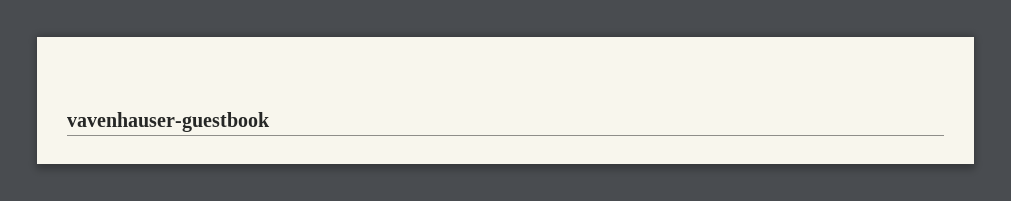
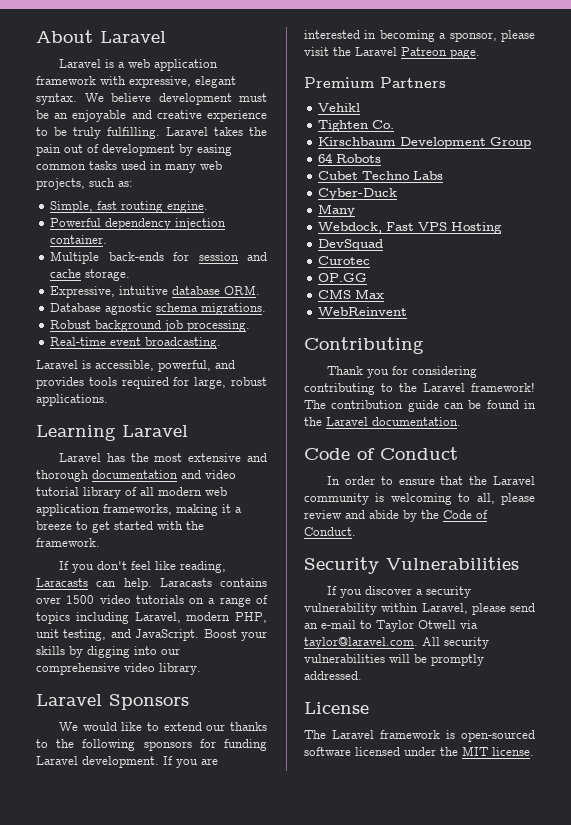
[67,112,270,132] vavenhauser-guestbook -> [36,30,166,43] [59,59,219,71] [36,76,236,88] [36,93,267,105] [36,110,267,122] [36,127,267,139] [36,144,232,156] [36,161,222,173] [36,178,133,190] [50,201,209,213] [50,218,227,230] [50,235,108,244] [50,251,267,264] [50,269,131,281] [50,285,261,298] [50,303,267,315] [50,320,251,332] [50,337,222,349] [36,360,235,372] [36,377,267,389] [36,394,108,406] [36,425,188,441] [59,453,267,462] [36,470,236,482] [36,487,227,499] [36,504,242,516] [36,521,204,533] [36,538,100,547] [59,561,227,573] [36,578,267,590] [36,595,268,607] [36,612,267,624] [36,629,267,641] [36,646,180,658] [36,663,201,675] [36,694,189,710] [59,722,267,731] [36,739,267,751] [36,756,218,768] [304,30,535,42] [304,47,480,59] [304,77,446,88] [318,103,361,112] [318,120,395,132] [318,137,532,149] [318,153,382,163] [318,171,444,180] [318,188,398,200] [318,204,356,217] [318,222,503,234] [318,239,384,251] [318,256,371,265] [318,273,368,282] [318,289,385,299] [318,307,408,316] [304,337,424,354] [327,366,478,378] [304,382,535,395] [304,400,536,412] [304,417,461,426] [304,447,458,460] [327,476,535,485] [304,493,535,505] [304,510,488,522] [304,527,356,536] [304,557,519,574] [327,586,472,598] [304,603,535,615] [304,620,478,632] [304,637,489,649] [304,654,484,666] [304,671,362,680] [304,702,369,714] [304,730,535,742] [304,746,534,756] About Laravel // Laravel is a web application framework with expressive, elegant syntax. We believe development must be an enjoyable and creative experience to be truly fulfilling. Laravel takes the pain out of development by easing common tasks used in many web projects, such as: // Simple, fast routing engine. // Powerful dependency injection container. // Multiple back-ends for session and cache storage. // Expressive, intuitive database ORM. // Database agnostic schema migrations. // Robust background job processing. // Real-time event broadcasting. // Laravel is accessible, powerful, and provides tools required for large, robust applications. // Learning Laravel // Laravel has the most extensive and thorough documentation and video tutorial library of all modern web application frameworks, making it a breeze to get started with the framework. // If you don't feel like reading, Laracasts can help. Laracasts contains over 1500 video tutorials on a range of topics including Laravel, modern PHP, unit testing, and JavaScript. Boost your skills by digging into our comprehensive video library. // Laravel Sponsors // We would like to extend our thanks to the following sponsors for funding Laravel development. If you are interested in becoming a sponsor, please visit the Laravel Patreon page. // Premium Partners // Vehikl // Tighten Co. // Kirschbaum Development Group // 64 Robots // Cubet Techno Labs // Cyber-Duck // Many // Webdock, Fast VPS Hosting // DevSquad // Curotec // OP.GG // CMS Max // WebReinvent // Contributing // Thank you for considering contributing to the Laravel framework! The contribution guide can be found in the Laravel documentation. // Code of Conduct // In order to ensure that the Laravel community is welcoming to all, please review and abide by the Code of Conduct. // Security Vulnerabilities // If you discover a security vulnerability within Laravel, please send an e-mail to Taylor Otwell via taylor@laravel.com. All security vulnerabilities will be promptly addressed. // License // The Laravel framework is open-sourced software licensed under the MIT license.

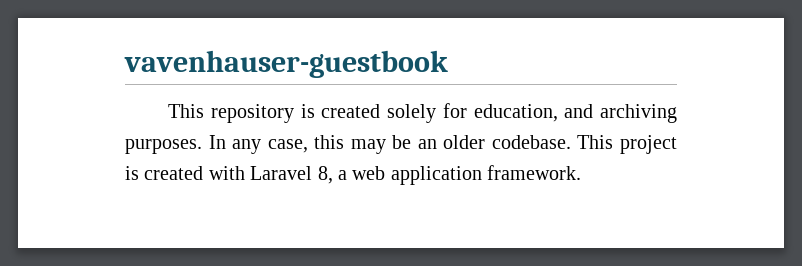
[36,30,166,43] [59,59,115,68] About Laravel // Laravel is -> [124,50,448,78] [168,103,677,123] [125,135,678,154] [125,166,333,184] vavenhauser-guestbook // This repository is created solely for education, and archiving purposes. In any case, this may be an older codebase. This project is created with Laravel 8,
[36,76,236,88] [36,93,267,105] [36,110,267,122] [36,127,267,139] [36,144,232,156] [36,161,222,173] [36,178,133,190] [50,201,209,213] [50,218,227,230] [50,235,108,244] [50,251,267,264] [50,269,131,281] [50,285,261,298] [50,303,267,315] [50,320,251,332] [50,337,222,349] [36,360,235,372] [36,377,267,389] [36,394,108,406] [36,425,188,441] [59,453,267,462] [36,470,236,482] [36,487,227,499] [36,504,242,516] [36,521,204,533] [36,538,100,547] [59,561,227,573] [36,578,267,590] [36,595,268,607] [36,612,267,624] [36,629,267,641] [36,646,180,658] [36,663,201,675] [36,694,189,710] [59,722,267,731] [36,739,267,751] [36,756,218,768] [304,30,535,42] [304,47,480,59] [304,77,446,88] [318,103,361,112] [318,120,395,132] [318,137,532,149] [318,153,382,163] [318,171,444,180] [318,188,398,200] [318,204,356,217] [318,222,503,234] [318,239,384,251] [318,256,371,265] [318,273,368,282] [318,289,385,299] [318,307,408,316] [304,337,424,354] [327,366,478,378] [304,382,535,395] [304,400,536,412] [304,417,461,426] [304,447,458,460] [327,476,535,485] [304,493,535,505] [304,510,488,522] [304,527,356,536] [304,557,519,574] [327,586,472,598] [304,603,535,615] [304,620,478,632] [304,637,489,649] [304,654,484,666] [304,671,362,680] [304,702,369,714] [304,730,535,742] [304,746,534,756] framework with expressive, elegant syntax. We believe development must be an enjoyable and creative experience to be truly fulfilling. Laravel takes the pain out of development by easing common tasks used in many web projects, such as: // Simple, fast routing engine. // Powerful dependency injection container. // Multiple back-ends for session and cache storage. // Expressive, intuitive database ORM. // Database agnostic schema migrations. // Robust background job processing. // Real-time event broadcasting. // Laravel is accessible, powerful, and provides tools required for large, robust applications. // Learning Laravel // Laravel has the most extensive and thorough documentation and video tutorial library of all modern web application frameworks, making it a breeze to get started with the framework. // If you don't feel like reading, Laracasts can help. Laracasts contains over 1500 video tutorials on a range of topics including Laravel, modern PHP, unit testing, and JavaScript. Boost your skills by digging into our comprehensive video library. // Laravel Sponsors // We would like to extend our thanks to the following sponsors for funding Laravel development. If you are interested in becoming a sponsor, please visit the Laravel Patreon page. // Premium Partners // Vehikl // Tighten Co. // Kirschbaum Development Group // 64 Robots // Cubet Techno Labs // Cyber-Duck // Many // Webdock, Fast VPS Hosting // DevSquad // Curotec // OP.GG // CMS Max // WebReinvent // Contributing // Thank you for considering contributing to the Laravel framework! The contribution guide can be found in the Laravel documentation. // Code of Conduct // In order to ensure that the Laravel community is welcoming to all, please review and abide by the Code of Conduct. // Security Vulnerabilities // If you discover a security vulnerability within Laravel, please send an e-mail to Taylor Otwell via taylor@laravel.com. All security vulnerabilities will be promptly addressed. // License // The Laravel framework is open-sourced software licensed under the MIT license. -> [487,165,582,180] framework.

